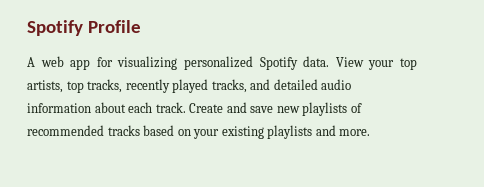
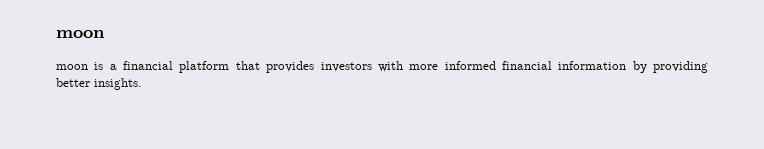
[27,20,141,36] [27,56,418,70] [27,79,352,93] [27,102,362,116] [27,125,371,139] Spotify Profile // A web app for visualizing personalized Spotify data. View your top artists, top tracks, recently played tracks, and detailed audio information about each track. Create and save new playlists of recommended tracks based on your existing playlists and more. -> [56,30,105,38] [56,61,708,73] [56,78,142,90] moon // moon is a financial platform that provides investors with more informed financial information by providing better insights.

